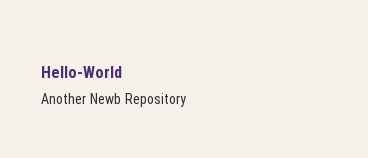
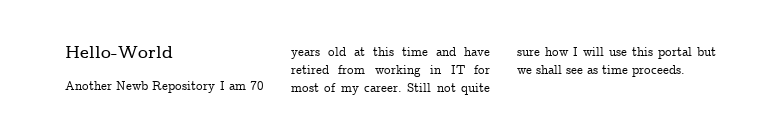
(186, 100) none -> [219,81,264,90] [291,47,490,59] [291,65,490,77] [291,83,490,95] [517,47,716,59] [517,65,685,77] I am 70 years old at this time and have retired from working in IT for most of my career. Still not quite sure how I will use this portal but we shall see as time proceeds.

